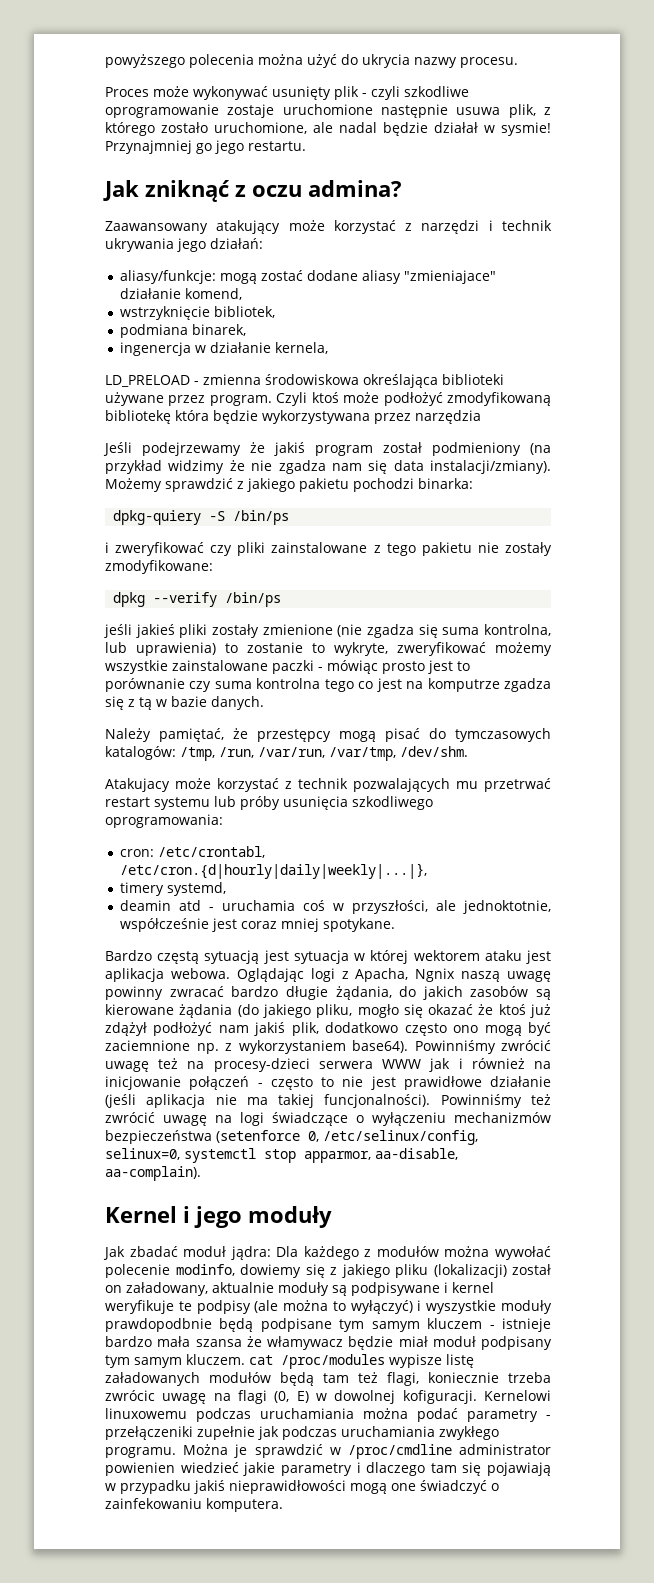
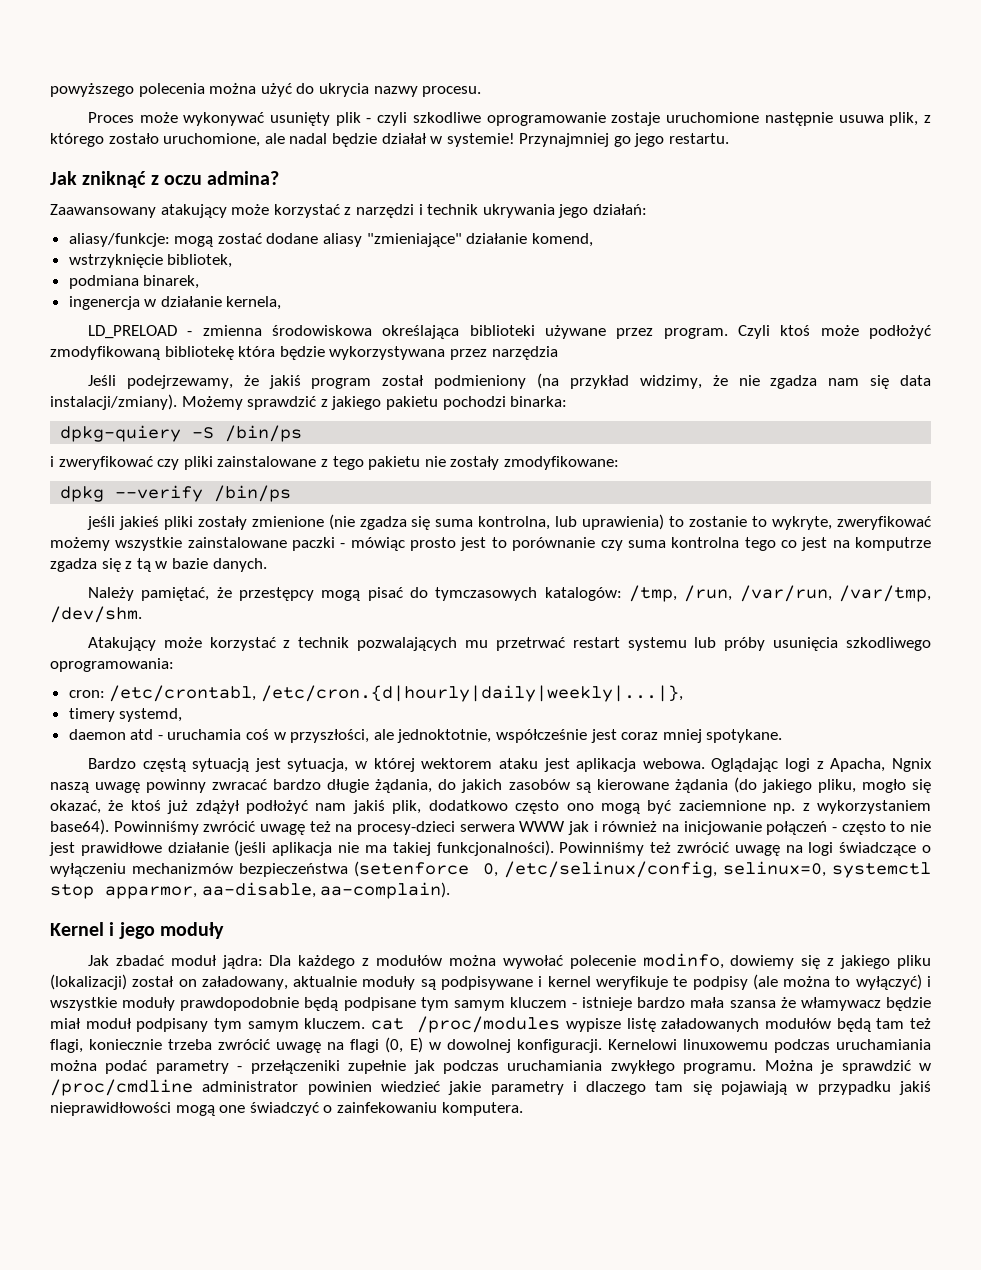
[501,122,551,136] sysmie! -> [446,133,515,147] systemie!
[404,270,497,284] "zmieniajace" -> [366,233,462,247] "zmieniające"
[142,442,241,456] podejrzewamy -> [126,375,233,389] podejrzewamy,
[168,460,225,474] widzimy -> [639,375,702,389] widzimy,
[105,778,170,792] Atakujacy -> [87,637,156,651] Atakujący
[120,900,172,911] deamin -> [68,729,126,740] daemon
[293,950,349,964] sytuacja -> [287,758,349,772] sytuacja,
[428,1004,474,1015] okazać -> [50,800,101,814] okazać,
[324,1094,431,1108] funcjonalności). -> [436,840,554,856] funkcjonalności).
[426,1300,552,1314] [105,1318,212,1332] wyszystkie moduły prawdopodbnie -> [50,997,300,1011] wszystkie moduły prawdopodobnie
[105,1390,155,1401] zwrócic -> [218,1039,271,1050] zwrócić
[402,1390,477,1404] kofiguracji. -> [516,1039,602,1053] konfiguracji.
[105,1462,175,1476] powienien -> [307,1081,372,1095] powinien

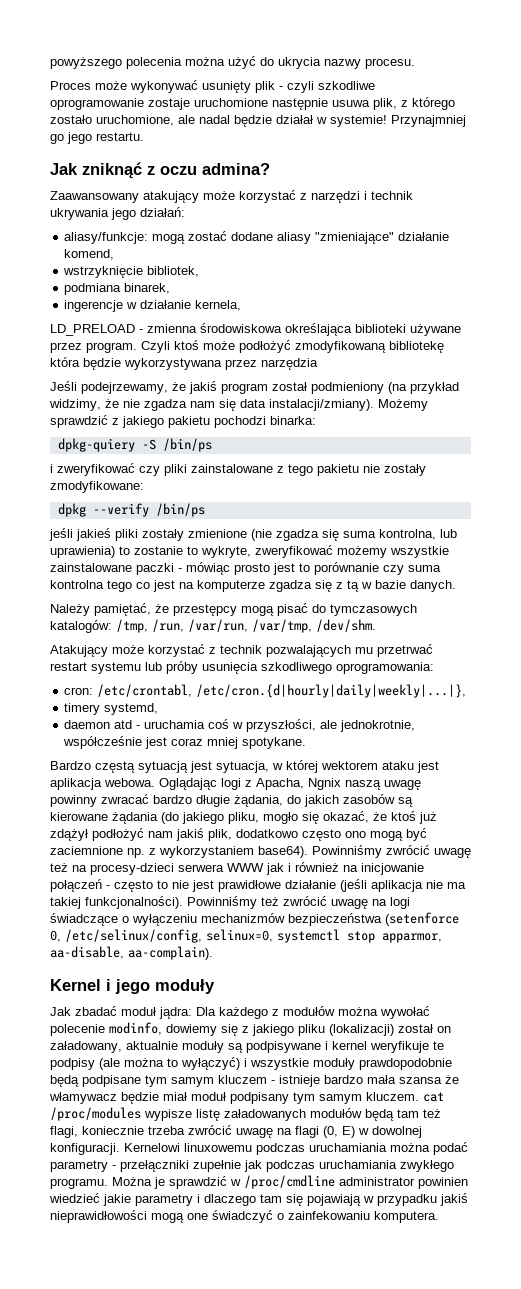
[68,296,140,310] ingenercja -> [64,300,124,312] ingerencje
[855,537,932,551] komputrze -> [197,580,265,592] komputerze
[397,729,492,743] jednoktotnie, -> [340,720,416,732] jednokrotnie,
[250,1060,340,1074] przełączeniki -> [120,1160,189,1172] przełączniki

